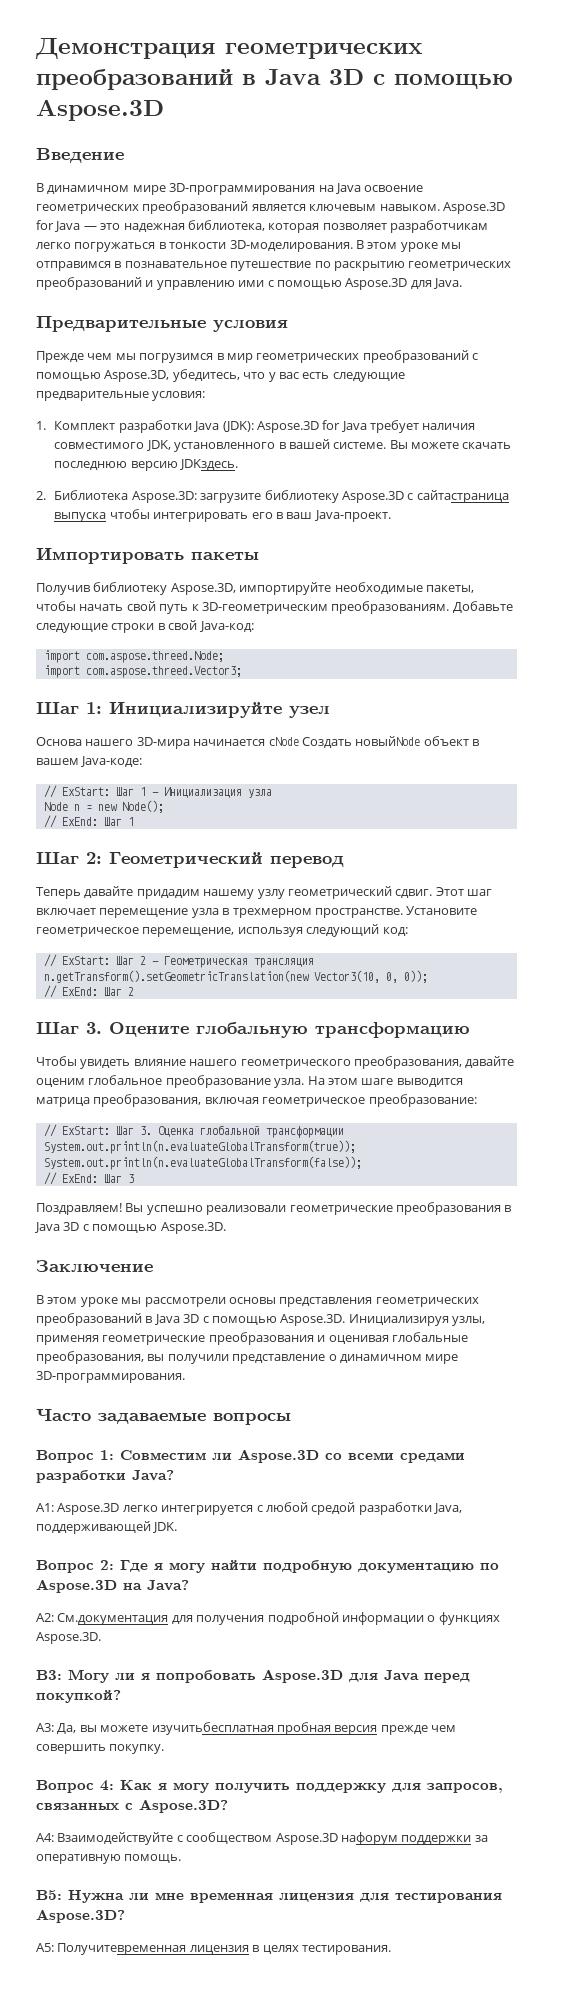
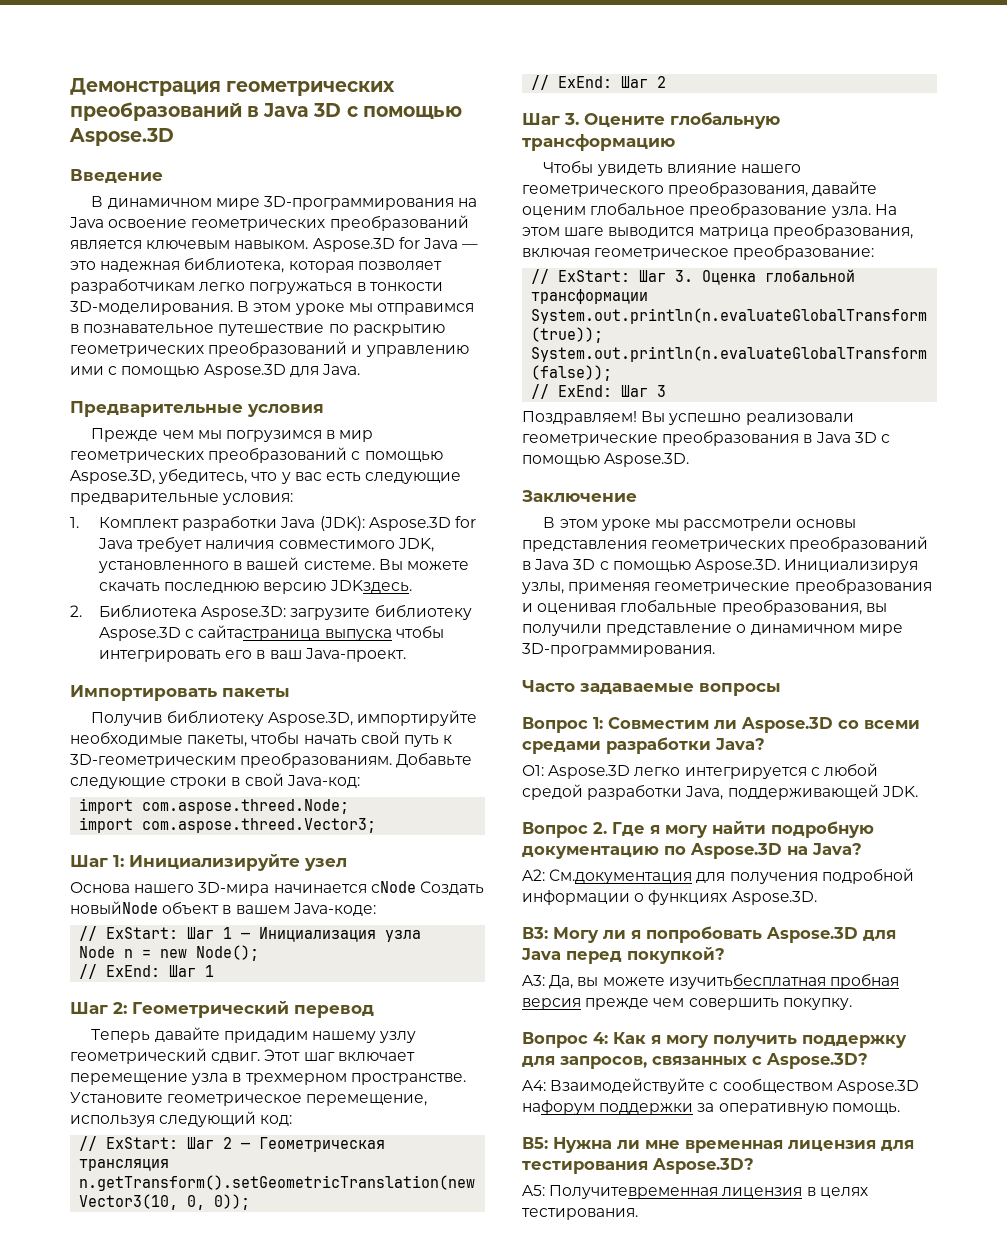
[36,1503,54,1512] A1: -> [522,765,544,776] О1:
[100,1560,114,1570] 2: -> [593,822,607,834] 2.

